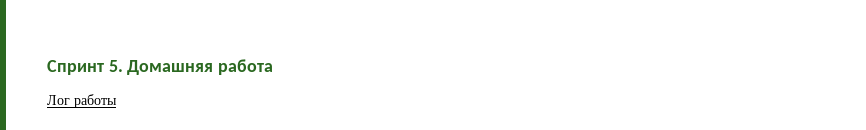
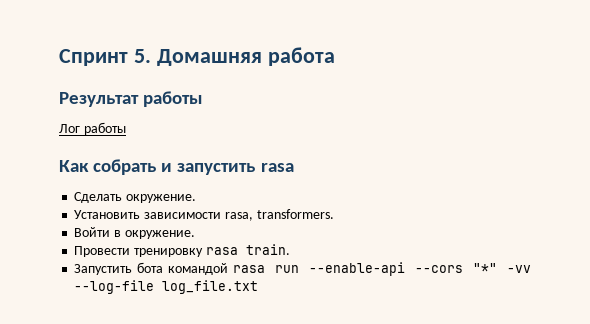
(274, 67) none -> [59,91,204,107] // Результат работы
(117, 101) none -> [59,159,294,175] [74,192,197,203] [74,209,334,221] [74,227,195,239] [74,244,290,257] [74,262,531,276] [74,280,259,294] // Как собрать и запустить rasa // Сделать окружение. // Установить зависимости rasa, transformers. // Войти в окружение. // Провести тренировку rasa train. // Запустить бота командой rasa run --enable-api --cors "*" -vv --log-file log_file.txt

